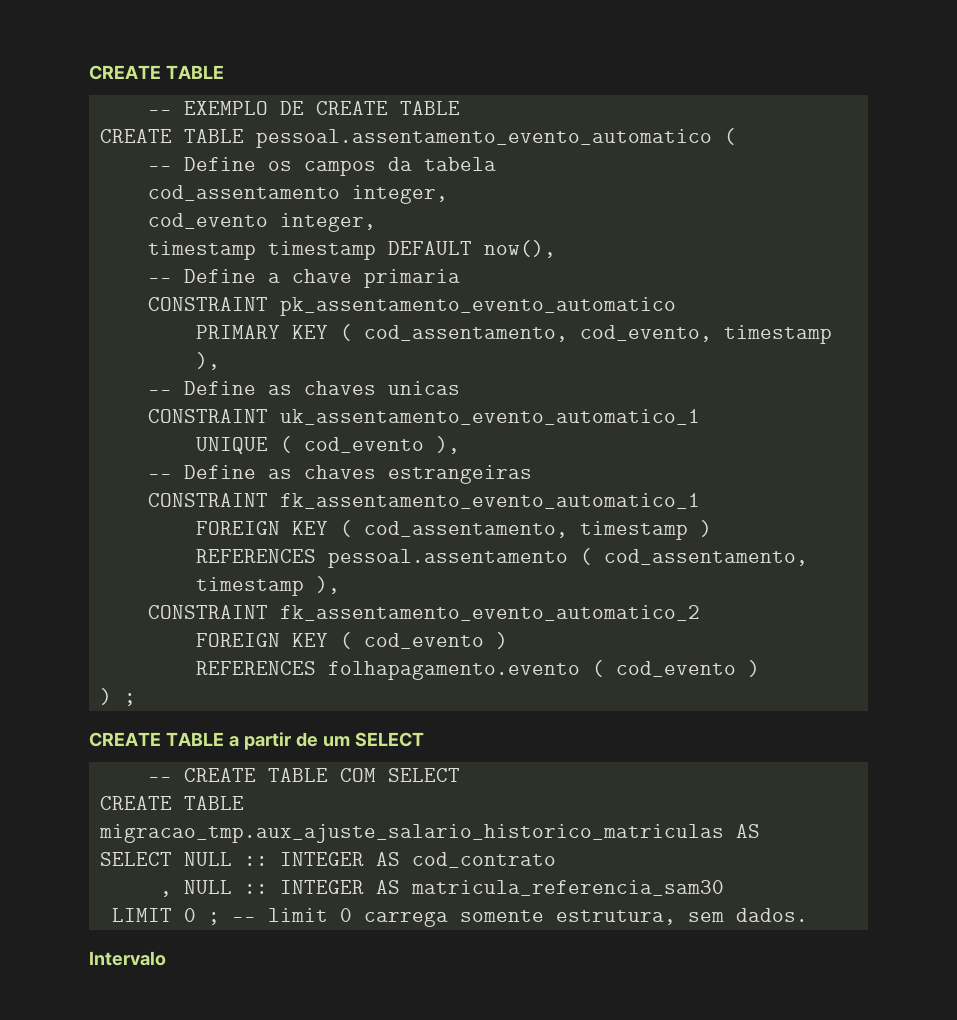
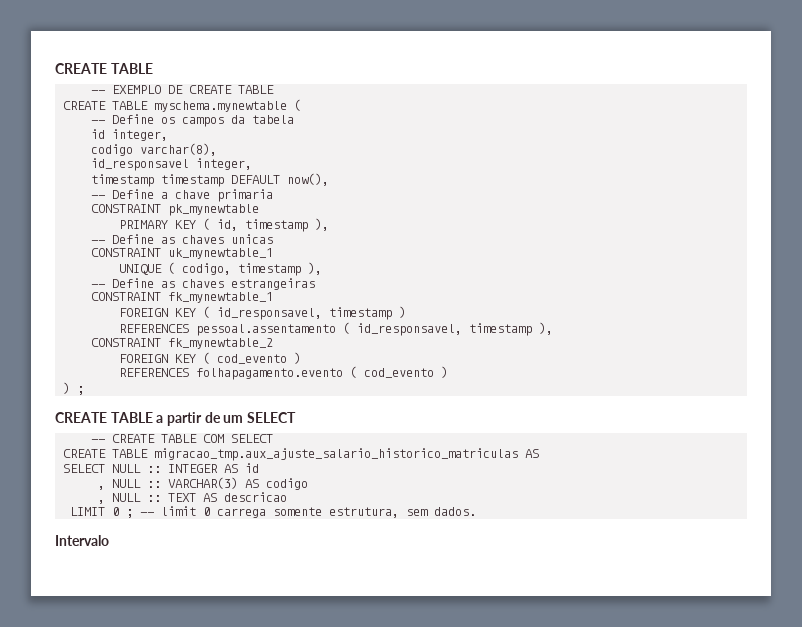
[256,129,713,148] pessoal.assentamento_evento_automatico -> [154,101,288,112] myschema.mynewtable
[148,185,449,204] [148,213,269,229] cod_assentamento integer, // cod_evento -> [91,129,169,141] [91,143,218,156] [91,158,190,171] id integer, // codigo varchar(8), // id_responsavel
[280,297,677,316] pk_assentamento_evento_automatico -> [168,204,260,216] pk_mynewtable
[364,325,713,342] cod_assentamento, cod_evento, -> [217,219,239,231] id,
[280,409,701,425] uk_assentamento_evento_automatico_1 -> [168,248,274,259] uk_mynewtable_1
[304,437,425,453] cod_evento -> [182,263,302,276] codigo, timestamp
[280,493,701,509] [196,520,569,538] fk_assentamento_evento_automatico_1 // FOREIGN KEY ( cod_assentamento, -> [168,292,274,303] [119,306,323,320] fk_mynewtable_1 // FOREIGN KEY ( id_responsavel,
[604,549,809,566] cod_assentamento, -> [357,323,463,336] id_responsavel,
[280,605,701,621] fk_assentamento_evento_automatico_2 -> [168,338,274,349] fk_mynewtable_2
[412,852,557,868] [160,880,725,897] cod_contrato // , NULL :: INTEGER AS matricula_referencia_sam30 -> [245,463,260,473] [98,477,309,490] [98,492,288,504] id // , NULL :: VARCHAR(3) AS codigo // , NULL :: TEXT AS descricao

